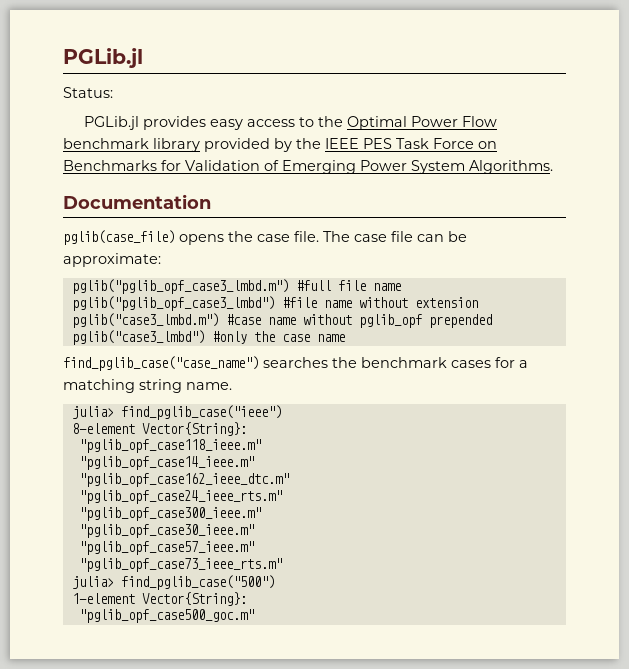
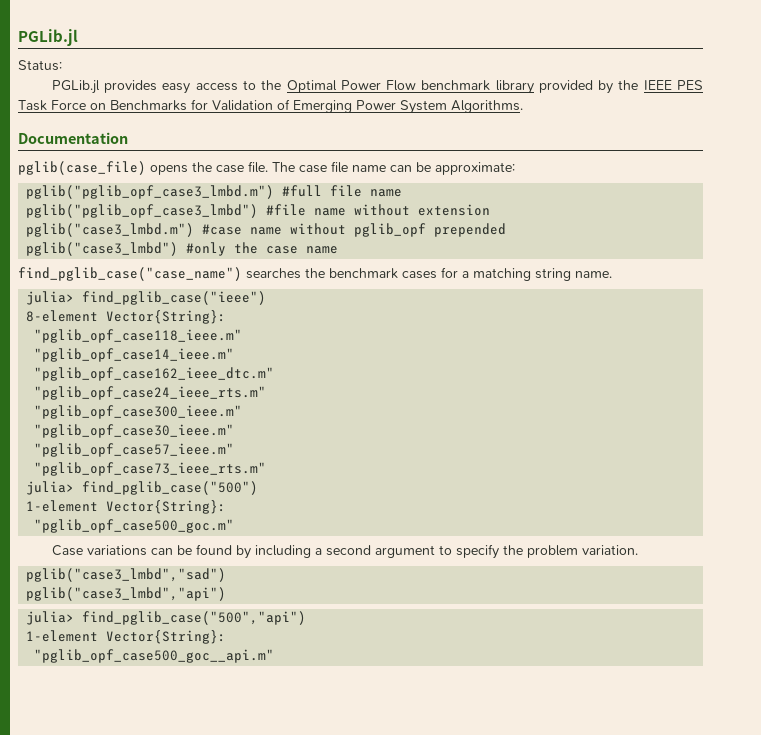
(413, 236) none -> [352,165,386,172] name
(254, 616) none -> [51,544,638,559] [26,568,227,582] [26,587,227,601] [26,611,307,625] [26,630,227,644] [34,649,275,663] // Case variations can be found by including a second argument to specify the problem variation. // pglib("case3_lmbd","sad") // pglib("case3_lmbd","api") // julia> find_pglib_case("500","api") // 1-element Vector{String}: // "pglib_opf_case500_goc__api.m"

